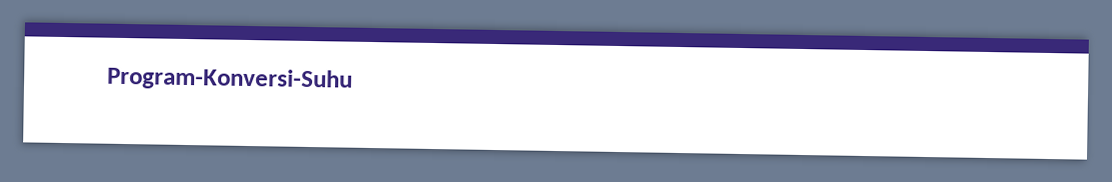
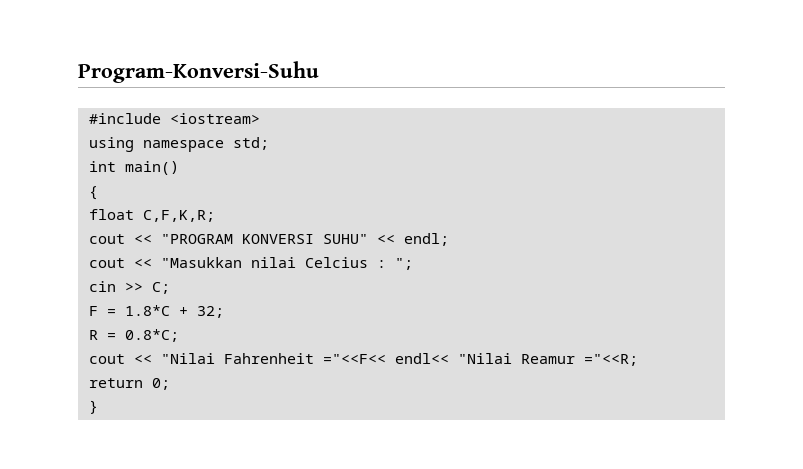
(353, 79) none -> [88,113,260,124] [88,137,269,152] [88,161,179,175] [88,186,98,200] [88,209,215,222] [88,233,449,246] [88,257,413,270] [88,281,170,294] [88,305,224,318] [88,329,179,342] [88,353,638,366] [88,378,170,390] [88,400,98,414] // #include <iostream> // using namespace std; // int main() // { // float C,F,K,R; // cout << "PROGRAM KONVERSI SUHU" << endl; // cout << "Masukkan nilai Celcius : "; // cin >> C; // F = 1.8*C + 32; // R = 0.8*C; // cout << "Nilai Fahrenheit ="<<F<< endl<< "Nilai Reamur ="<<R; // return 0; // }

